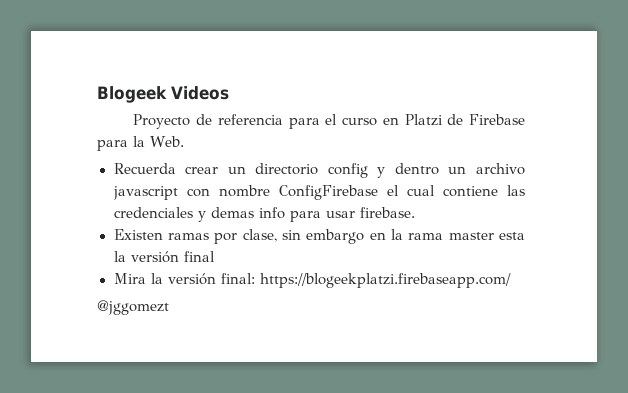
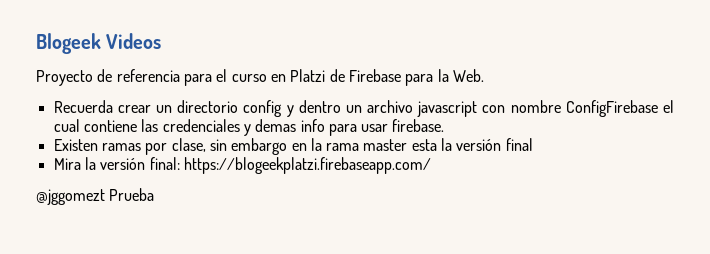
(169, 307) none -> [109,188,155,201] Prueba

